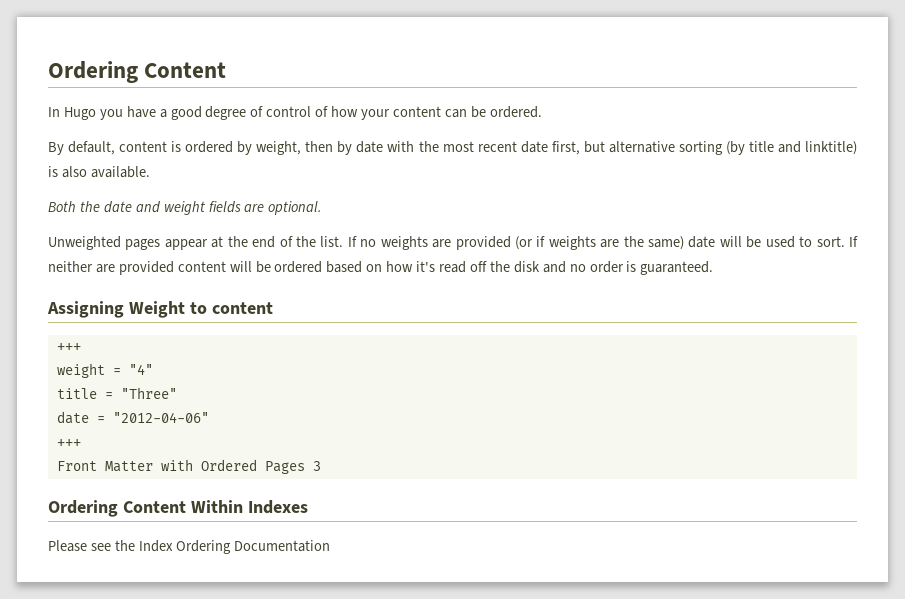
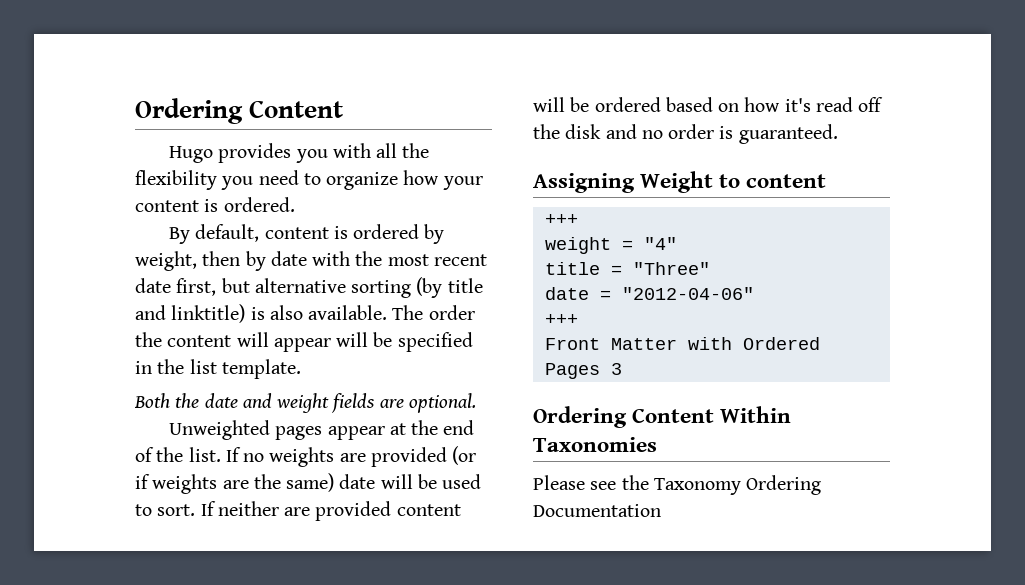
[48,106,329,120] In Hugo you have a good degree of control of -> [169,143,430,163] [135,170,399,190] Hugo provides you with all the flexibility you need to organize
[444,106,486,118] can be -> [204,199,219,212] is
(150, 172) none -> [392,305,475,320] [135,332,473,352] [135,359,301,379] The order the content will appear will be specified in the list template.
[247,500,308,514] Indexes -> [533,437,657,452] Taxonomies
[138,540,173,552] Index -> [653,478,741,495] Taxonomy

